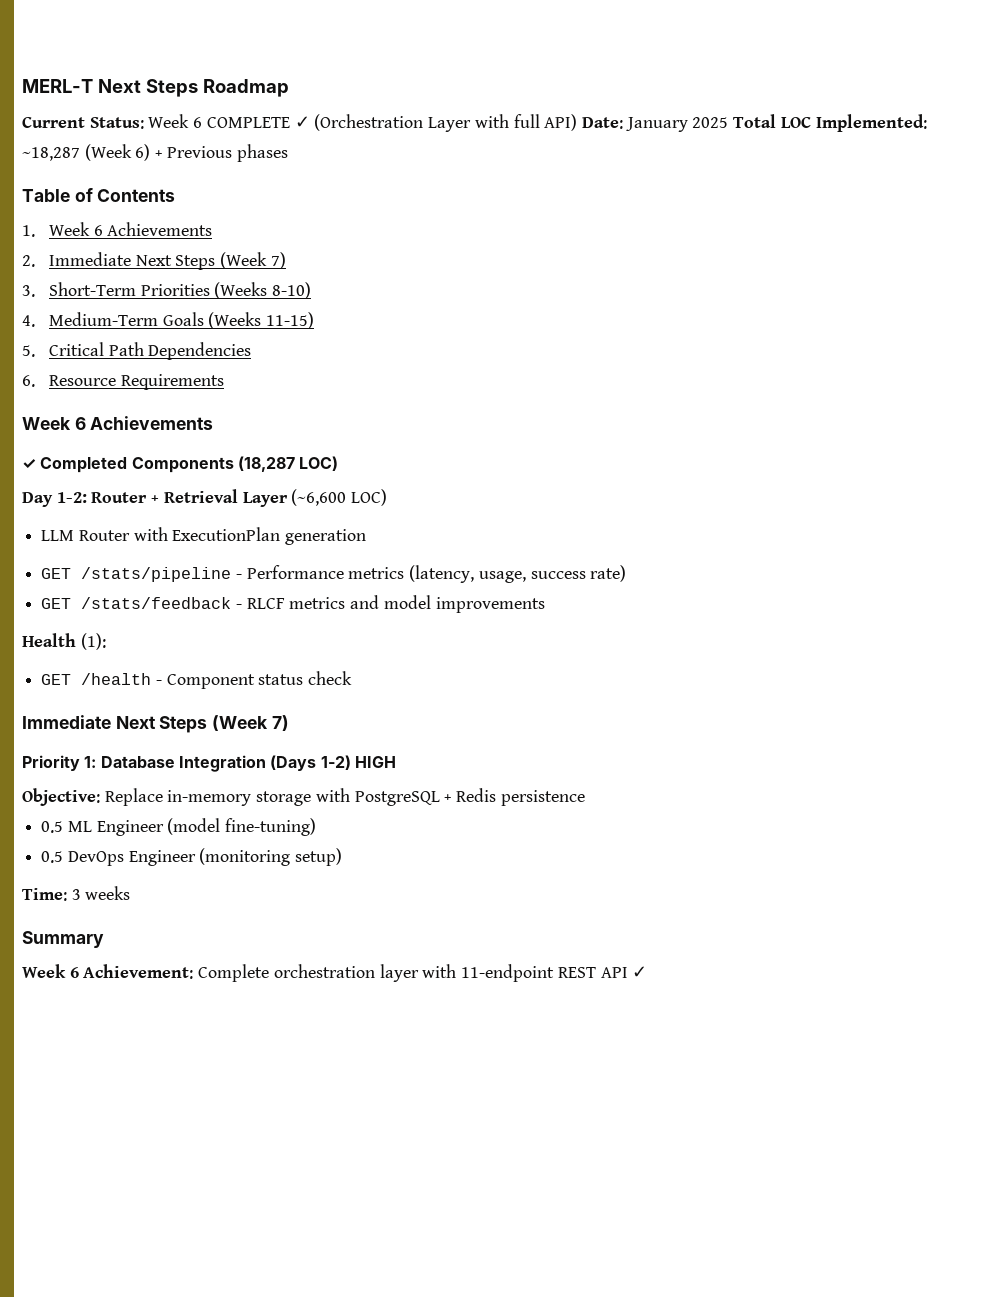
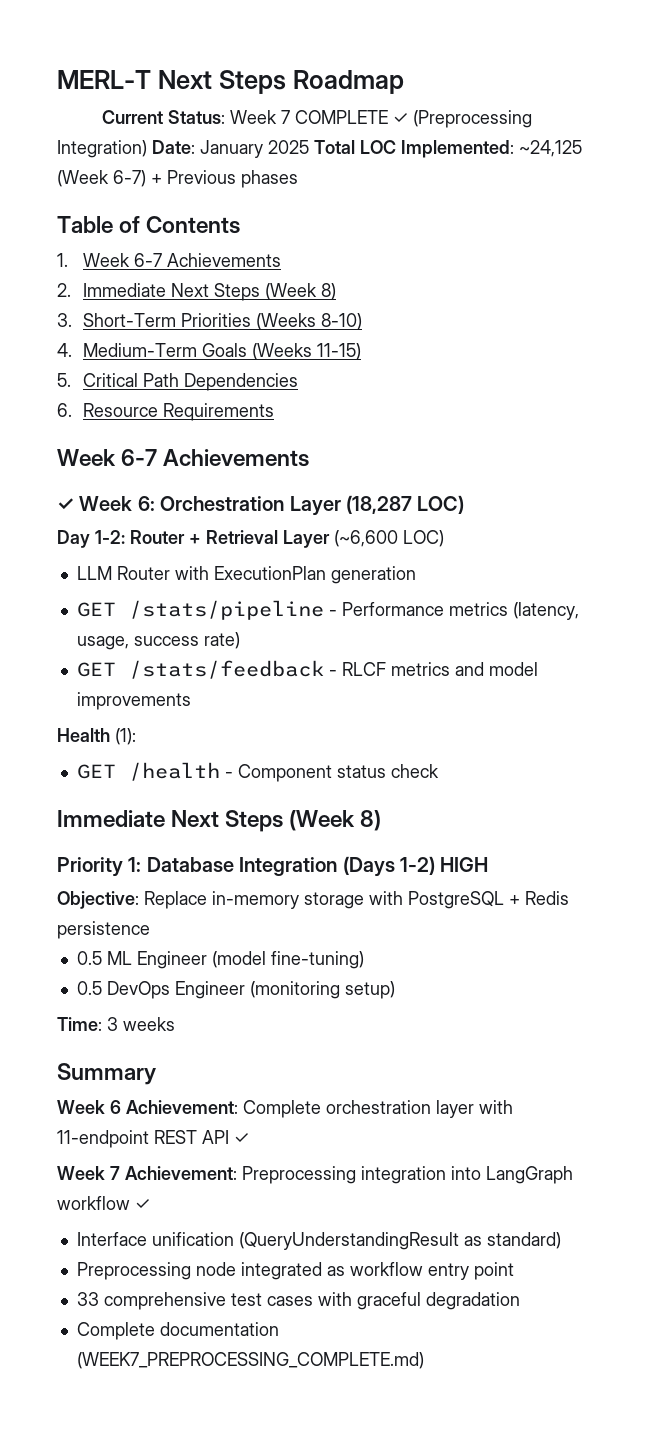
[193,117,203,128] 6 -> [280,110,290,124] 7
[314,114,578,132] (Orchestration Layer with full API) -> [412,110,532,128] [57,140,147,158] (Preprocessing Integration)
[22,144,151,161] ~18,287 (Week 6) -> [519,140,582,157] [57,170,146,187] ~24,125 (Week 6-7)
[93,225,103,236] 6 -> [133,253,162,267] 6-7
[270,252,286,269] 7) -> [320,283,336,300] 8)
[74,417,86,430] 6 -> [121,449,158,466] 6-7
[40,457,234,473] Completed Components -> [79,496,341,516] Week 6: Orchestration Layer
[271,715,289,731] 7) -> [360,810,382,831] 8)
(648, 972) none -> [57,1166,573,1184] [57,1196,150,1210] [76,1232,561,1250] [76,1262,514,1280] [76,1292,520,1310] [76,1322,279,1340] [76,1352,424,1369] // Week 7 Achievement: Preprocessing integration into LangGraph workflow ✓ // Interface unification (QueryUnderstandingResult as standard) // Preprocessing node integrated as workflow entry point // 33 comprehensive test cases with graceful degradation // Complete documentation (WEEK7_PREPROCESSING_COMPLETE.md)

